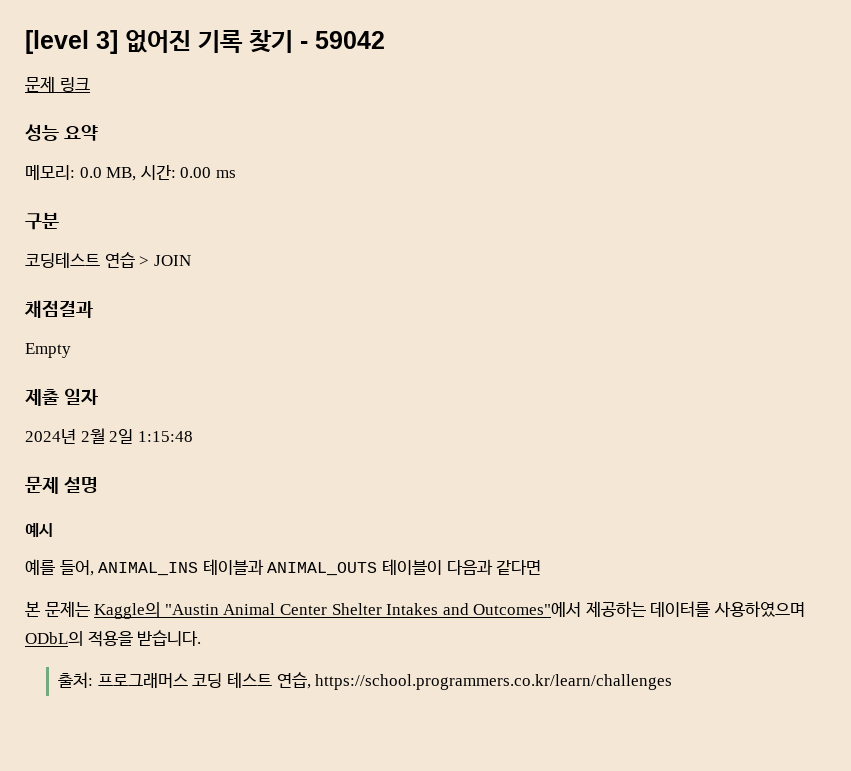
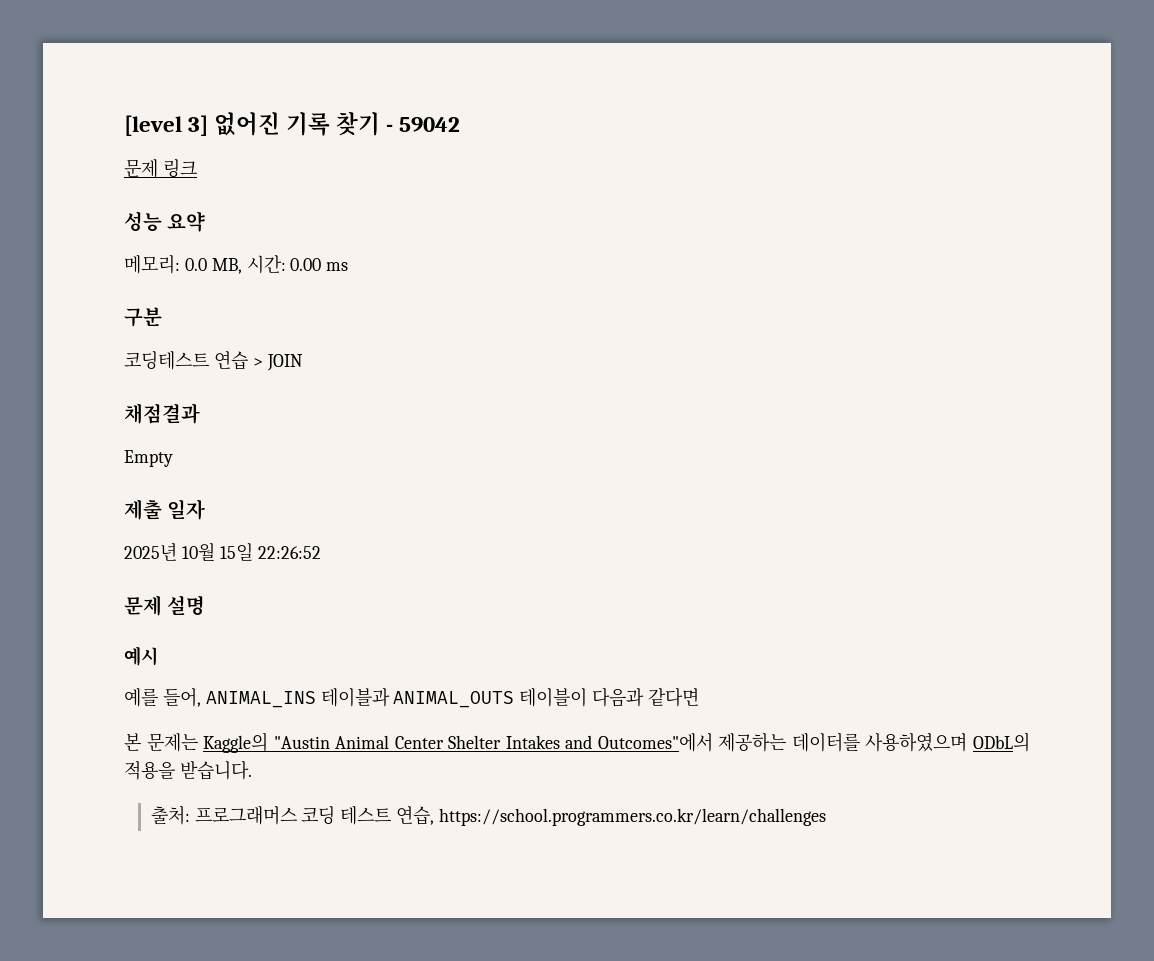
[25,428,193,444] 2024년 2월 2일 1:15:48 -> [124,542,321,561] 2025년 10월 15일 22:26:52

